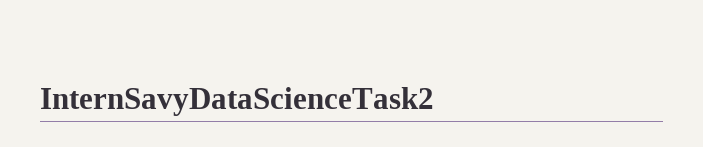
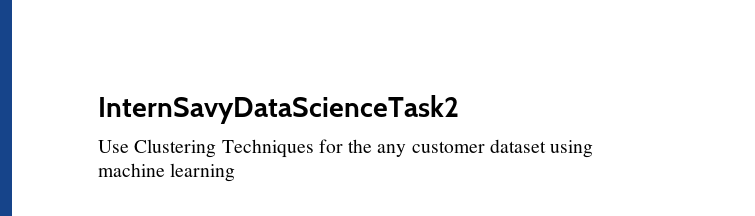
(434, 101) none -> [98,139,594,158] [98,163,236,182] // Use Clustering Techniques for the any customer dataset using machine learning

